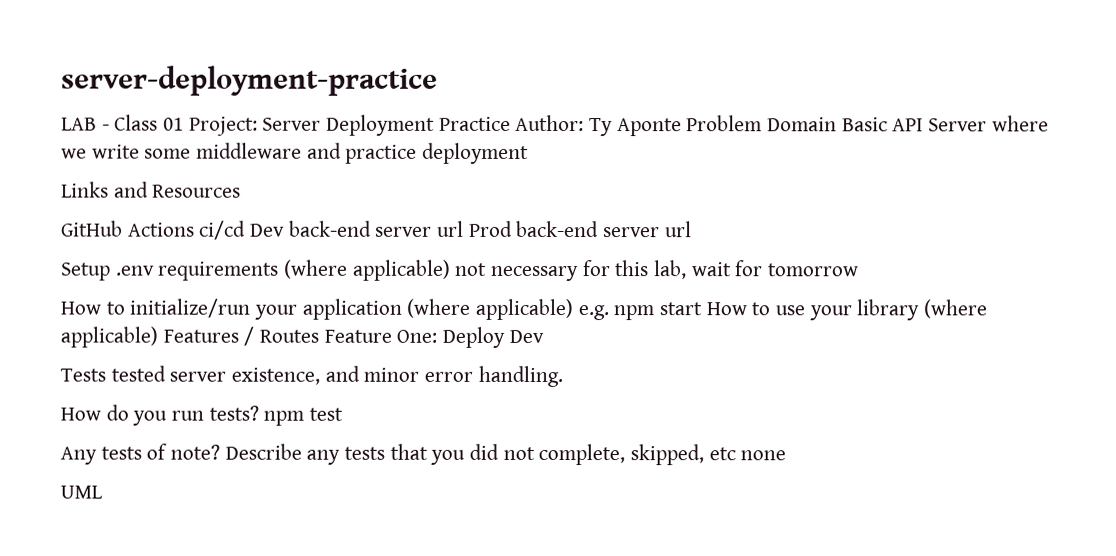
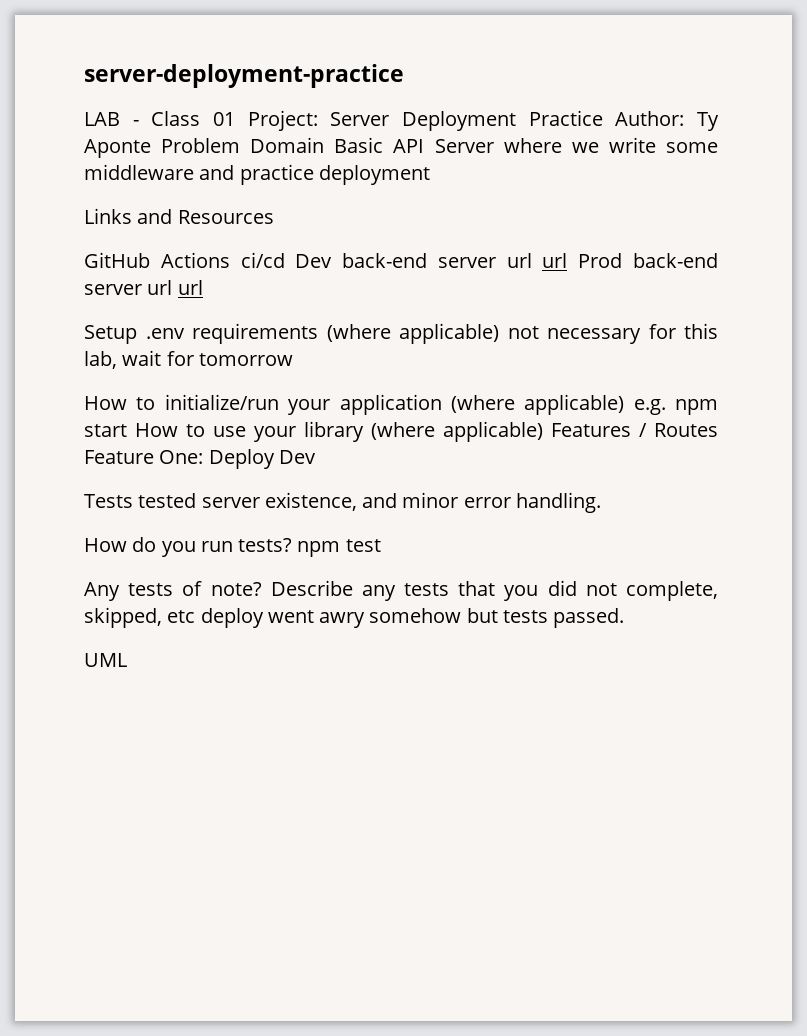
(465, 228) none -> [542,253,568,268] url
(692, 229) none -> [177,280,203,295] url
[708,447,787,461] etc none -> [167,608,625,628] etc deploy went awry somehow but tests passed.

